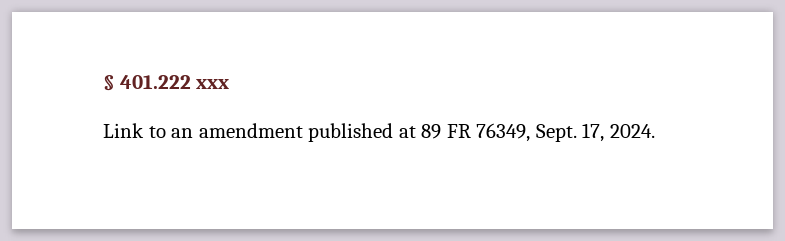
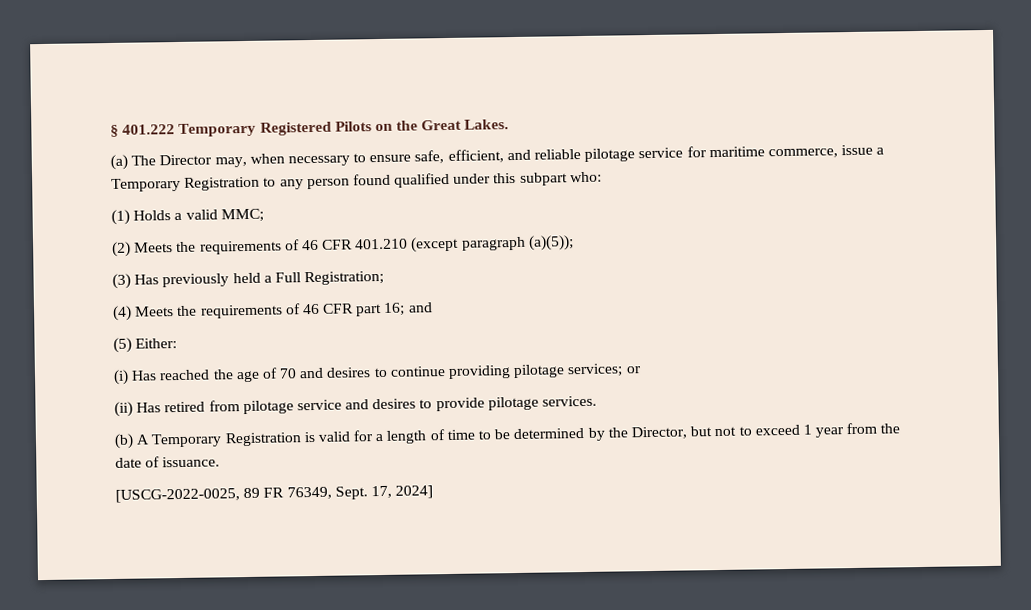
[196,79,230,89] [103,123,416,142] xxx // Link to an amendment published at -> [178,119,510,137] [110,144,885,170] [111,171,602,192] [111,208,264,225] [112,235,574,257] [112,270,385,289] [112,302,433,321] [113,337,178,353] [113,363,642,385] [114,395,598,417] [114,422,901,449] [115,456,221,468] [115,488,240,503] Temporary Registered Pilots on the Great Lakes. // (a) The Director may, when necessary to ensure safe, efficient, and reliable pilotage service for maritime commerce, issue a Temporary Registration to any person found qualified under this subpart who: // (1) Holds a valid MMC; // (2) Meets the requirements of 46 CFR 401.210 (except paragraph (a)(5)); // (3) Has previously held a Full Registration; // (4) Meets the requirements of 46 CFR part 16; and // (5) Either: // (i) Has reached the age of 70 and desires to continue providing pilotage services; or // (ii) Has retired from pilotage service and desires to provide pilotage services. // (b) A Temporary Registration is valid for a length of time to be determined by the Director, but not to exceed 1 year from the date of issuance. // [USCG-2022-0025,
[609,124,655,138] 2024. -> [395,485,434,499] 2024]

